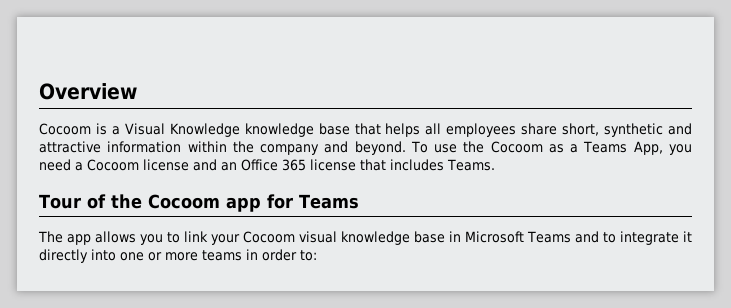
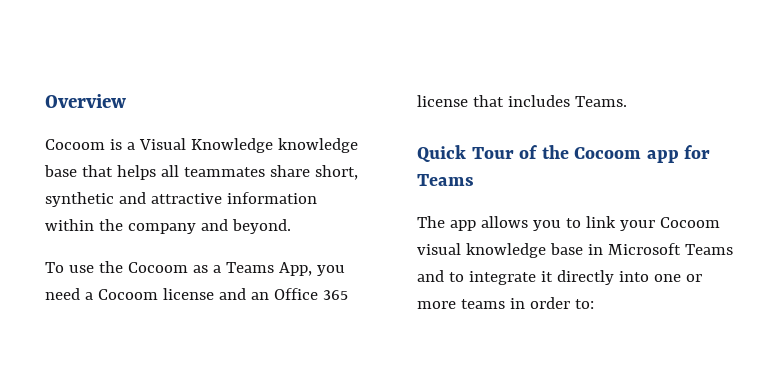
[446,123,517,137] employees -> [183,167,265,177] teammates
(406, 148) none -> (291, 226) //
(495, 165) none -> [417,145,466,162] Quick

